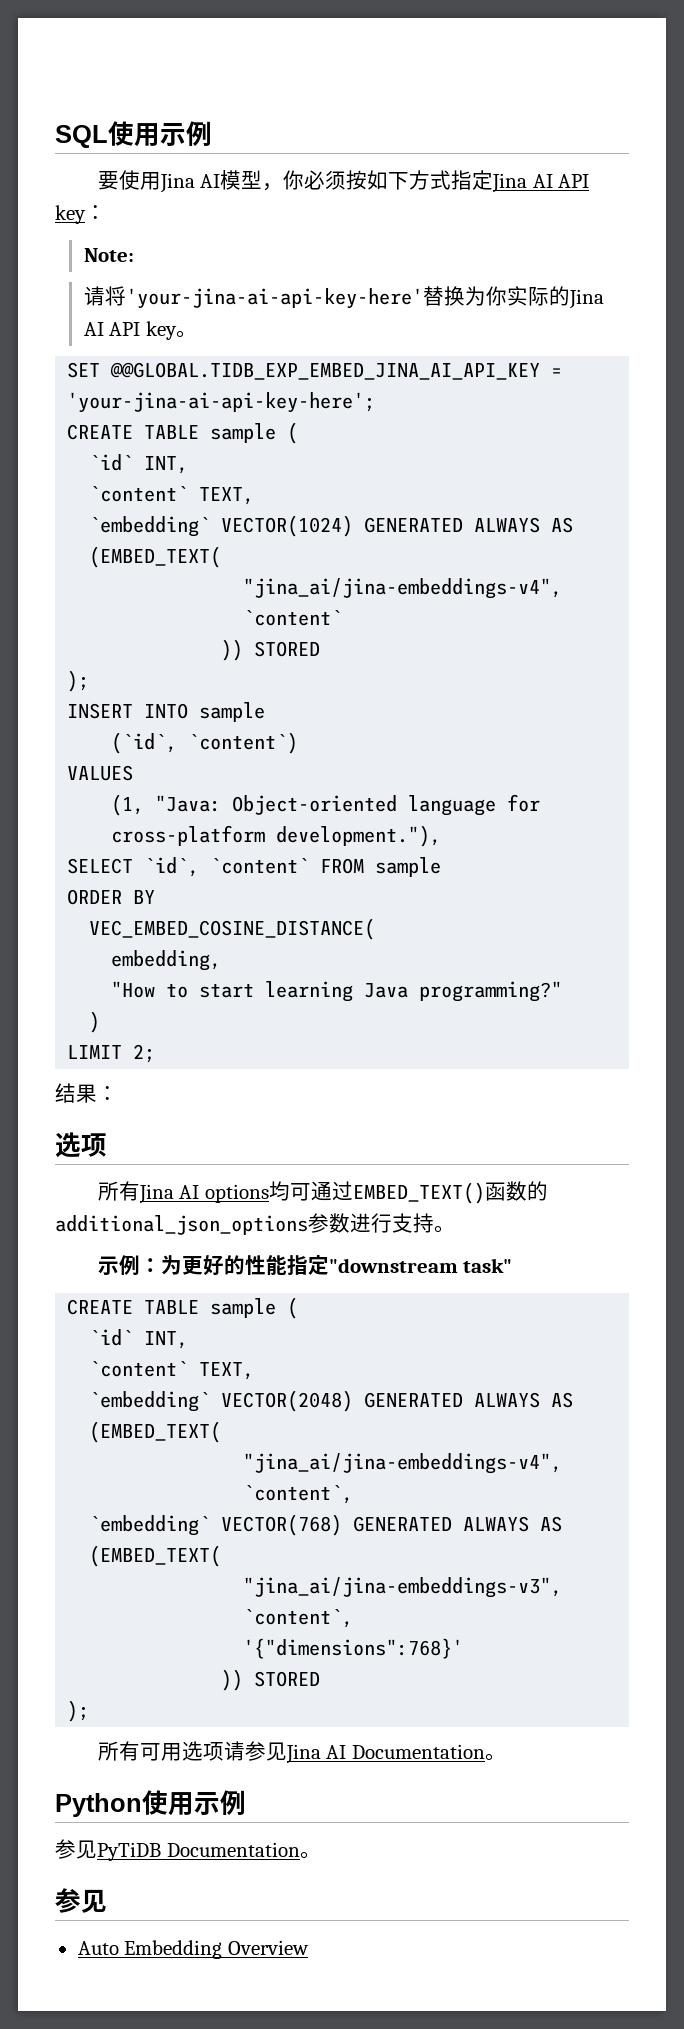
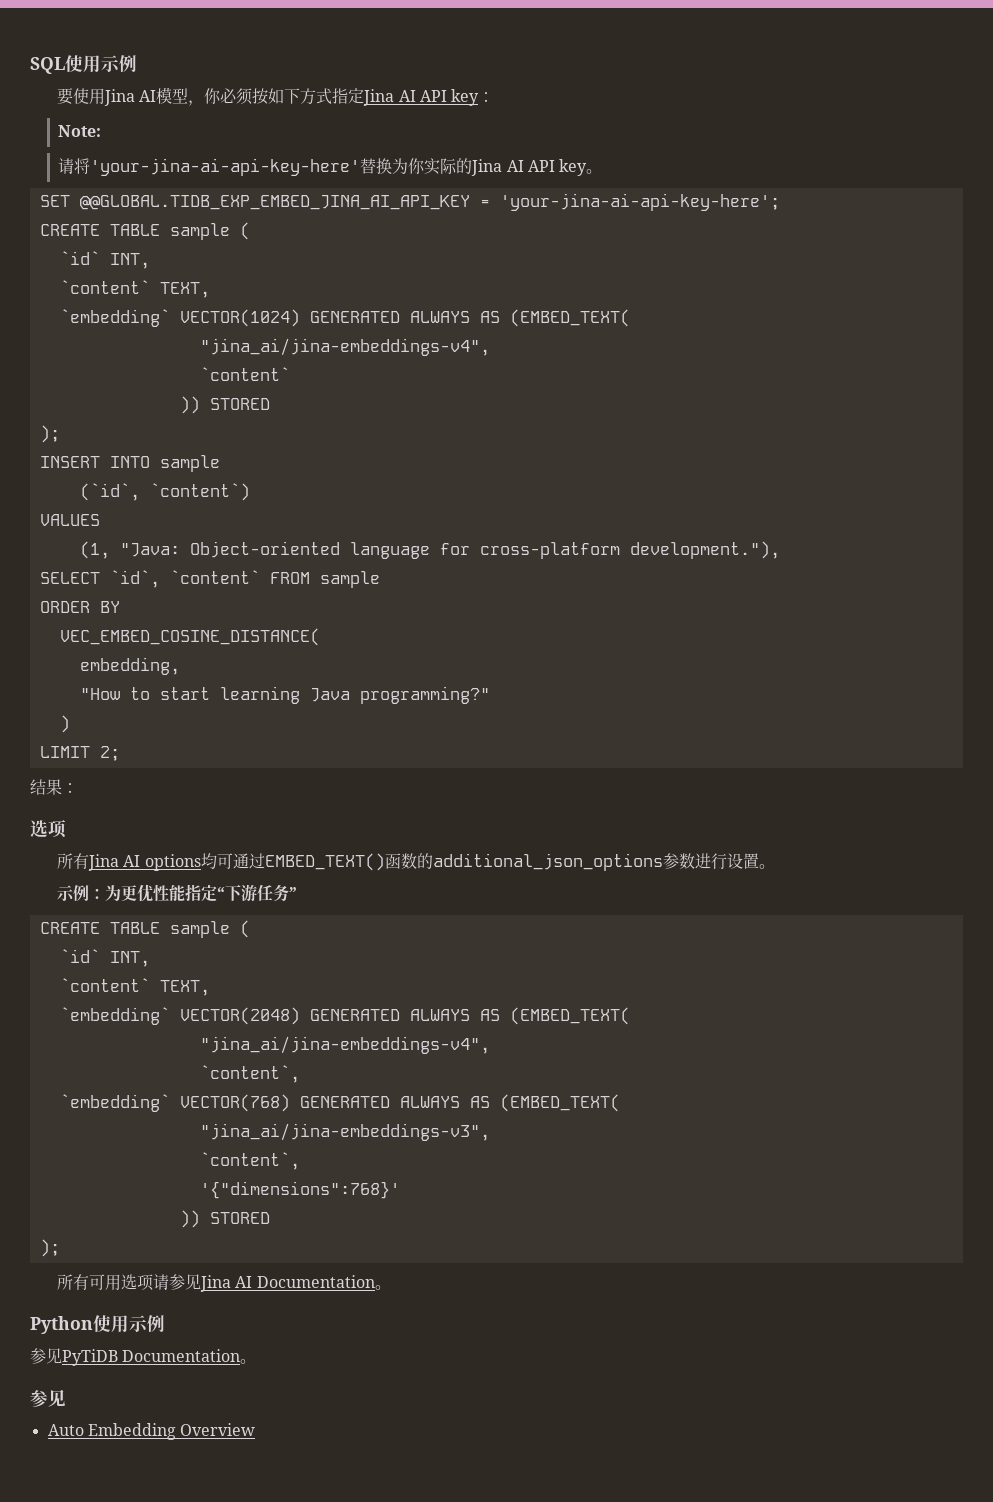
[392,1213,434,1233] 支持 -> [726,853,759,869] 设置
[202,1255,245,1276] 好的 -> [137,884,154,902] 优
[328,1258,513,1273] "downstream task" -> [217,884,298,902] “下游任务”

